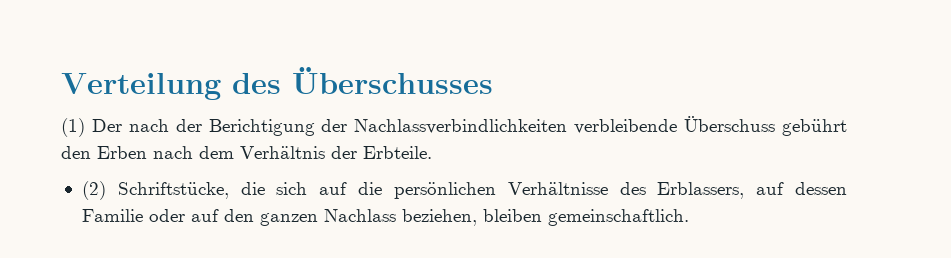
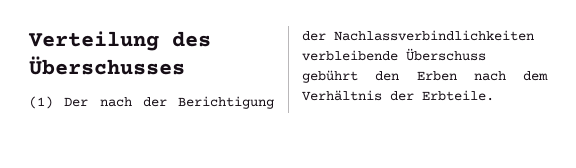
[81,181,848,200] [81,209,689,226] // (2) Schriftstücke, die sich auf die persönlichen Verhältnisse des Erblassers, auf dessen Familie oder auf den ganzen Nachlass beziehen, bleiben gemeinschaftlich. -> (494, 95) none

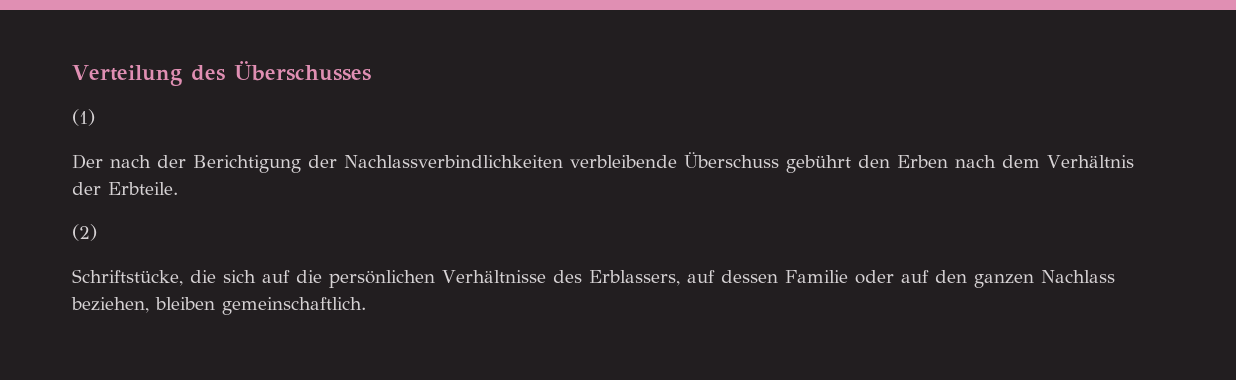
(53, 102) none -> (95, 117) //
(494, 95) none -> [72,224,97,241] [72,269,1115,288] [71,297,366,315] // (2) // Schriftstücke, die sich auf die persönlichen Verhältnisse des Erblassers, auf dessen Familie oder auf den ganzen Nachlass beziehen, bleiben gemeinschaftlich.

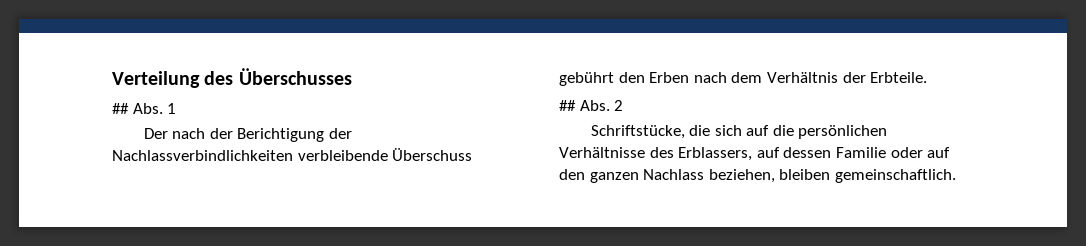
[72,109,95,126] (1) -> [112,103,177,114] ## Abs. 1
[72,224,97,241] (2) -> [559,100,624,111] ## Abs. 2

